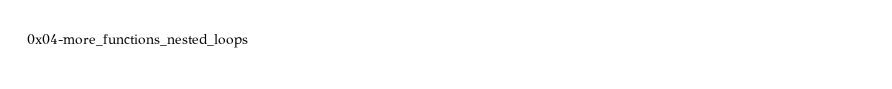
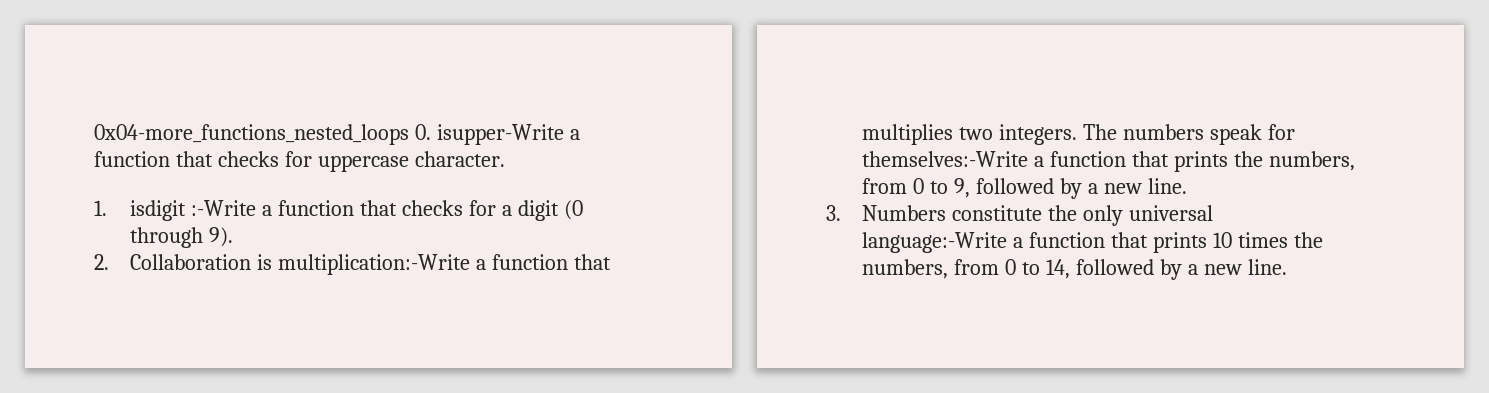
(248, 41) none -> [414,124,580,145] [94,151,505,172] [94,200,583,221] [130,227,234,248] [94,254,611,275] [862,124,1295,145] [862,151,1355,172] [862,178,1187,199] [826,205,1213,226] [862,232,1323,253] [862,259,1287,280] 0. isupper-Write a function that checks for uppercase character. // 1. isdigit :-Write a function that checks for a digit (0 through 9). // 2. Collaboration is multiplication:-Write a function that multiplies two integers. The numbers speak for themselves:-Write a function that prints the numbers, from 0 to 9, followed by a new line. // 3. Numbers constitute the only universal language:-Write a function that prints 10 times the numbers, from 0 to 14, followed by a new line.

